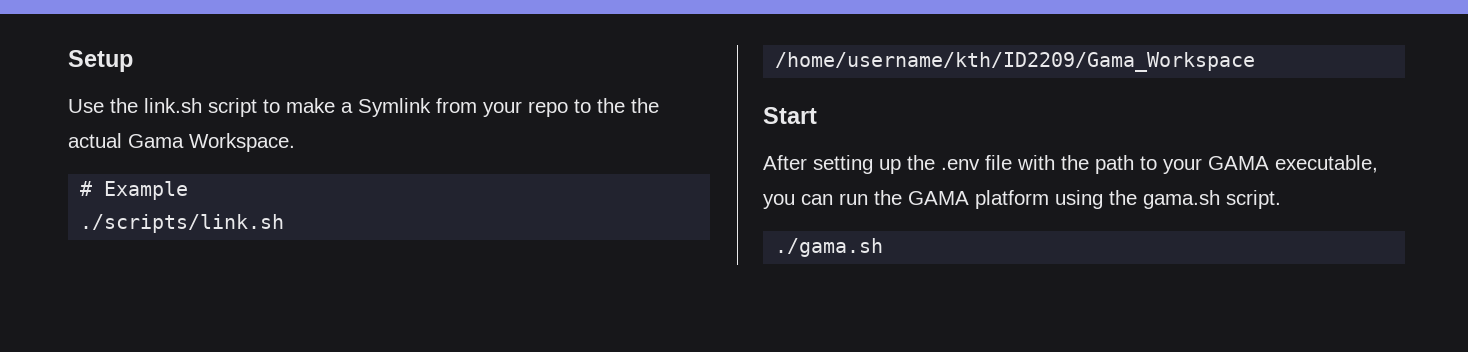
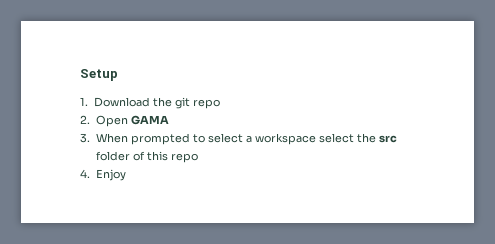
[68,98,659,117] [68,133,295,152] [80,181,189,200] [80,214,285,233] [775,52,1256,72] [763,107,817,124] [763,155,1378,174] [763,190,1281,209] [775,238,884,257] Use the link.sh script to make a Symlink from your repo to the the actual Gama Workspace. // # Example // ./scripts/link.sh /home/username/kth/ID2209/Gama_Workspace // Start // After setting up the .env file with the path to your GAMA executable, you can run the GAMA platform using the gama.sh script. // ./gama.sh -> [80,97,221,109] [80,115,169,127] [80,133,397,145] [95,151,198,163] [80,169,126,181] 1. Download the git repo // 2. Open GAMA // 3. When prompted to select a workspace select the src folder of this repo // 4. Enjoy

